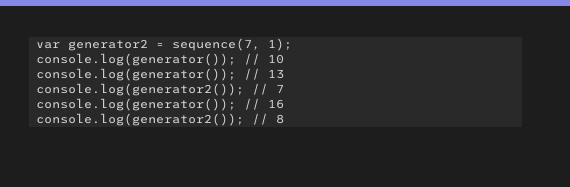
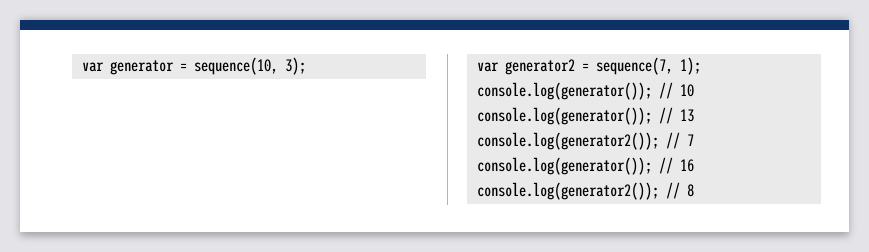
[36,42,61,49] var -> [81,57,306,75] [476,62,499,72] var generator = sequence(10, 3); // var

